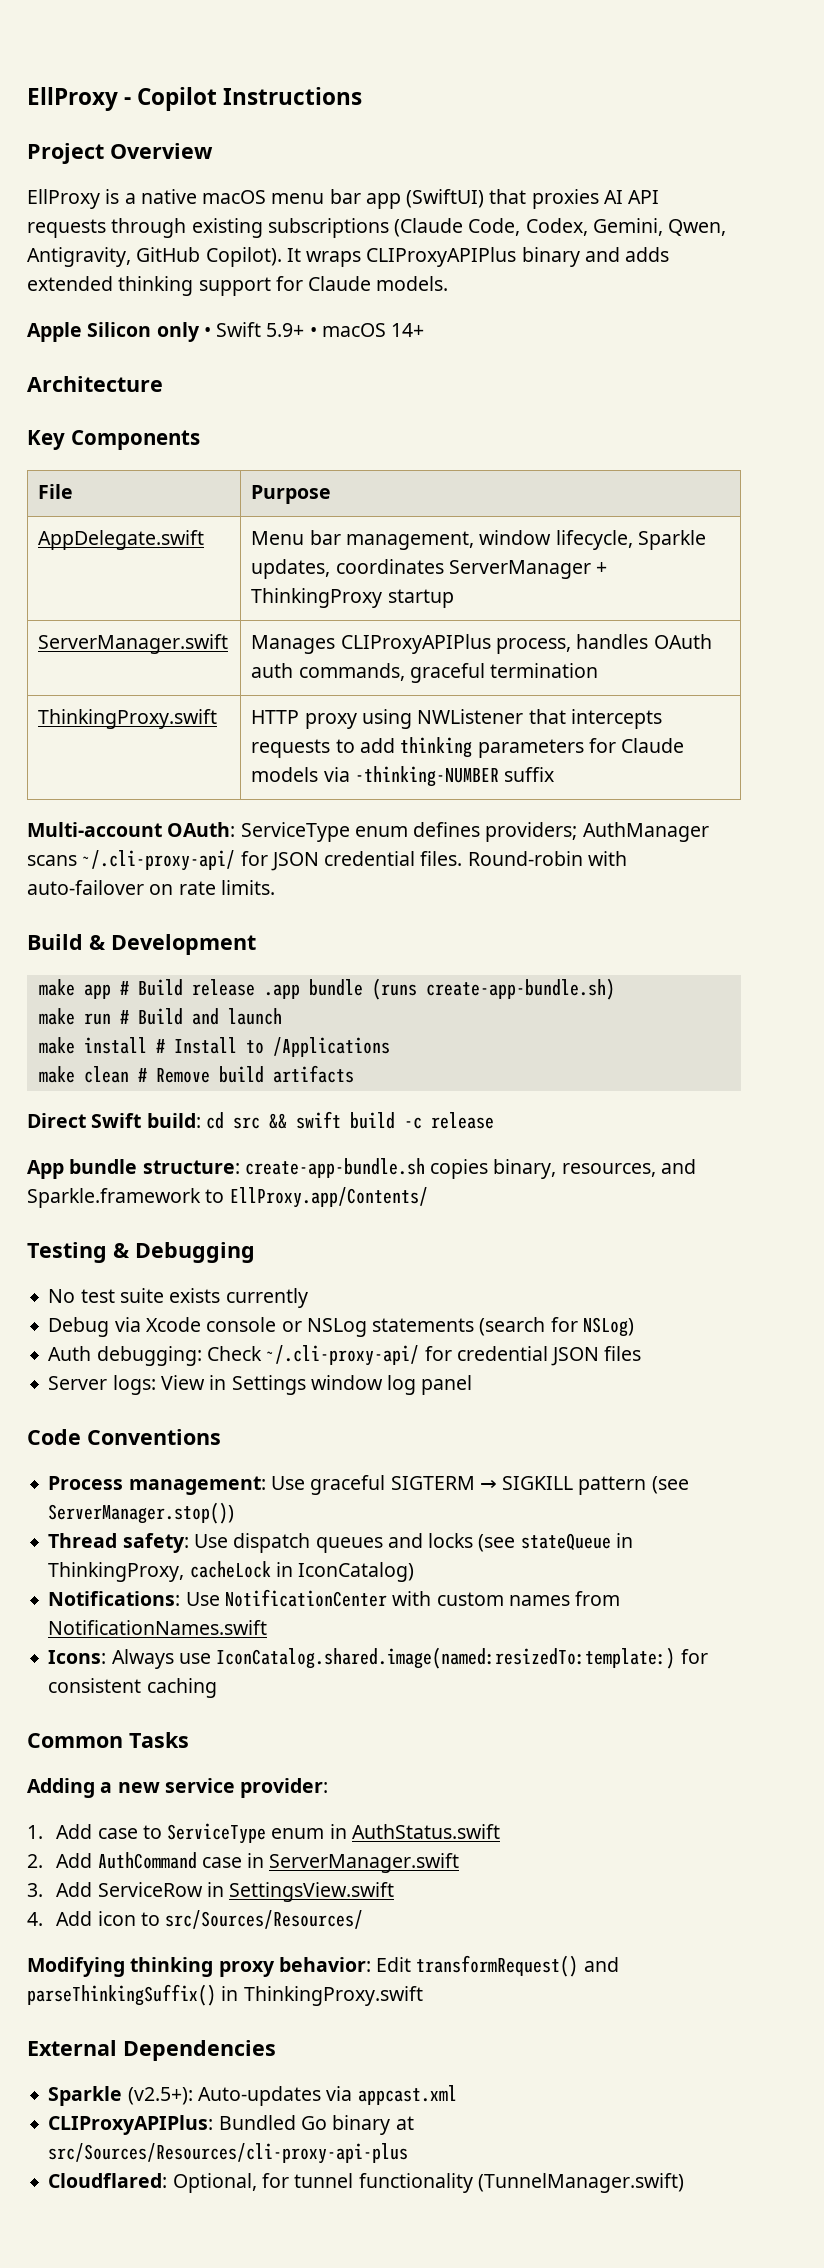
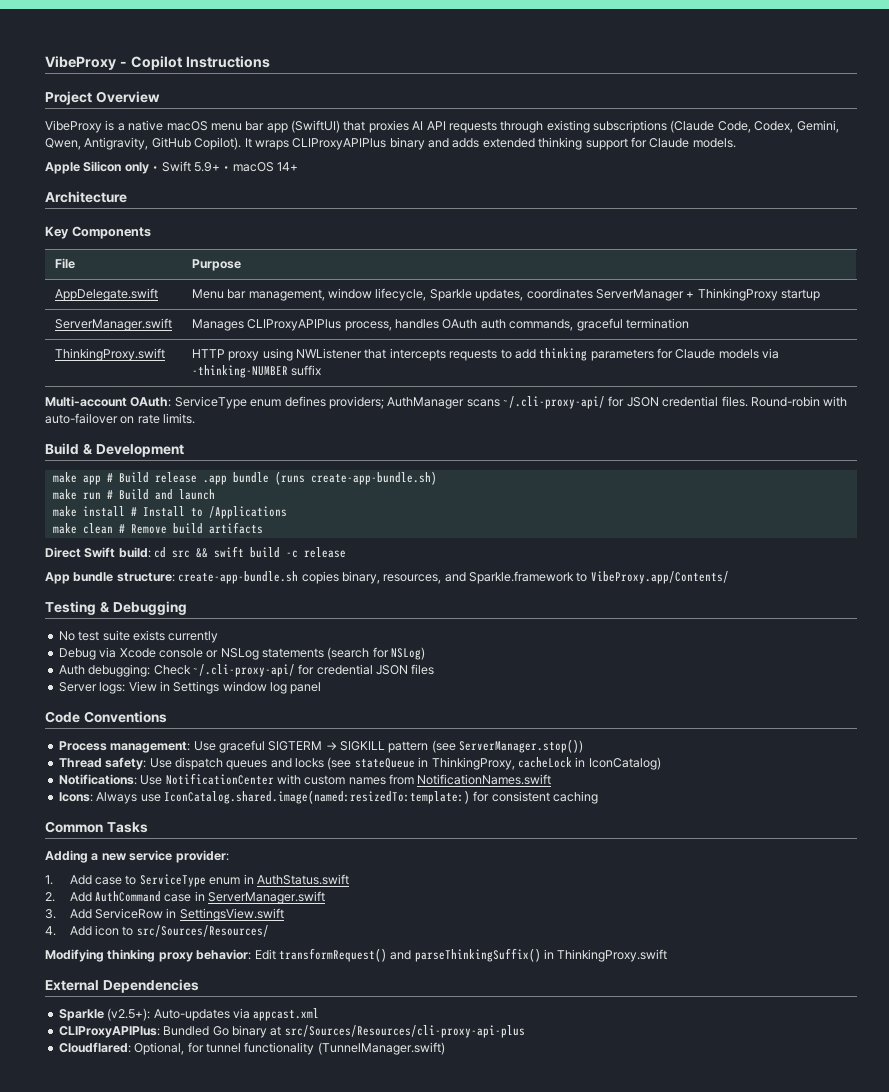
[27,87,118,111] EllProxy -> [45,56,116,70] VibeProxy
[27,189,100,209] EllProxy -> [45,120,102,133] VibeProxy
[229,1187,428,1208] EllProxy.app/Contents/ -> [590,571,729,584] VibeProxy.app/Contents/

